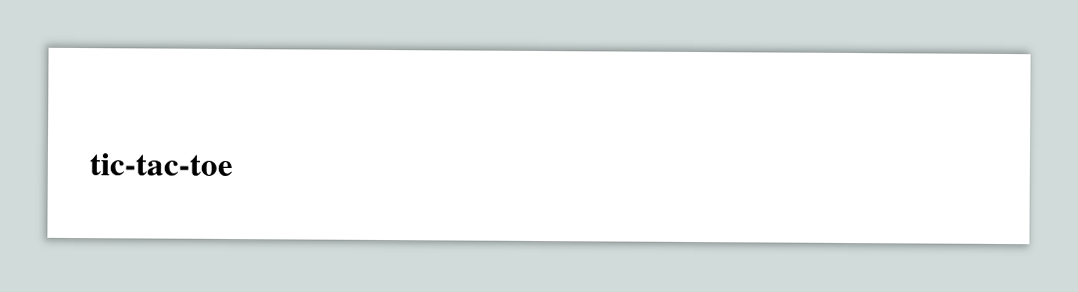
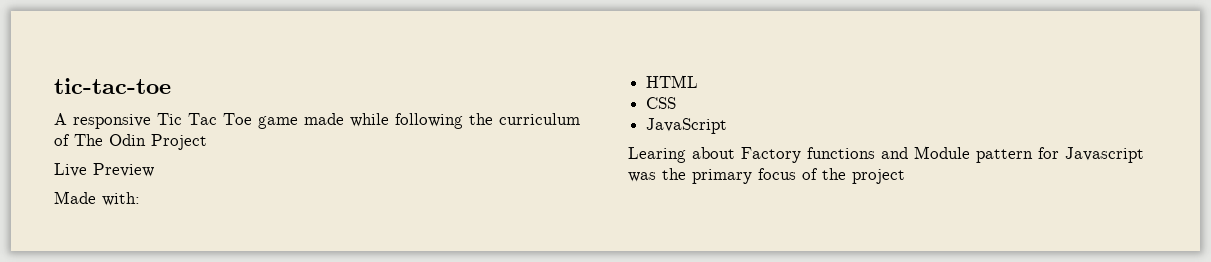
(233, 165) none -> [54,113,580,129] [54,134,207,150] [54,163,154,177] [54,191,140,206] [646,75,699,88] [646,97,677,109] [646,118,728,134] [628,146,1144,163] [628,168,905,184] // A responsive Tic Tac Toe game made while following the curriculum of The Odin Project // Live Preview // Made with: // HTML // CSS // JavaScript // Learing about Factory functions and Module pattern for Javascript was the primary focus of the project

